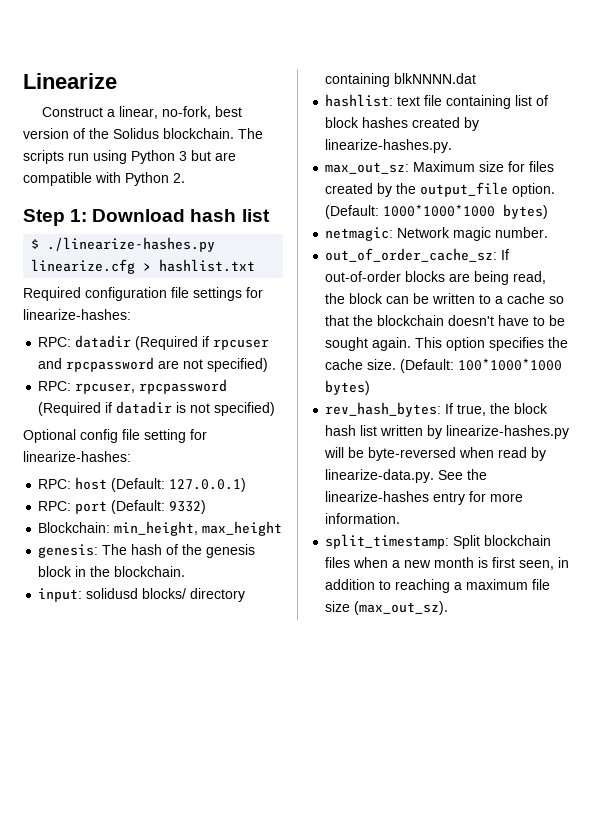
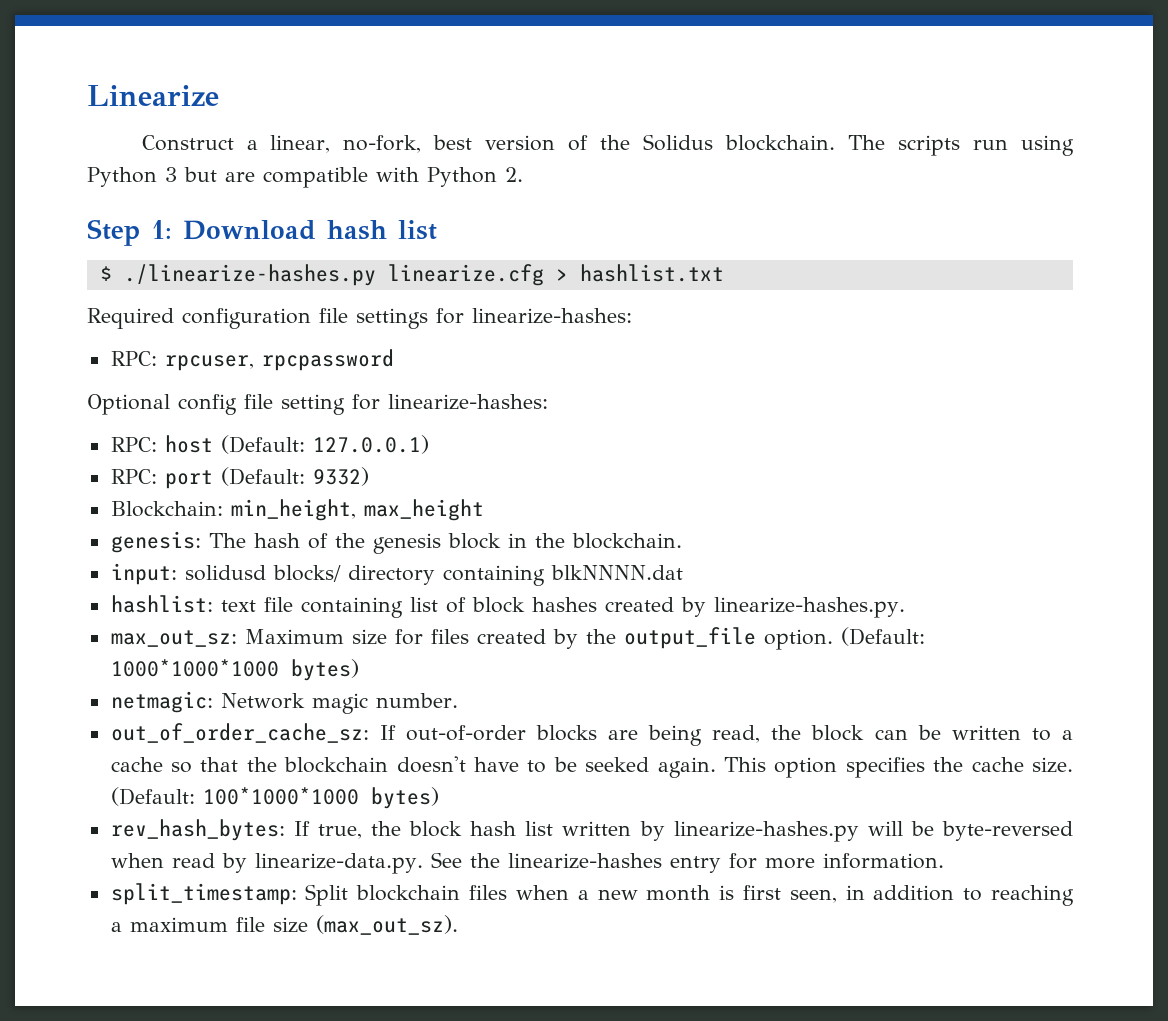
[75,335,270,350] [38,357,269,372] [38,379,228,394] [38,401,276,416] datadir (Required if rpcuser and rpcpassword are not specified) // RPC: rpcuser, rpcpassword (Required if datadir is not specified) -> [164,349,394,371] rpcuser, rpcpassword
[325,337,369,351] sought -> [585,757,650,772] seeked

